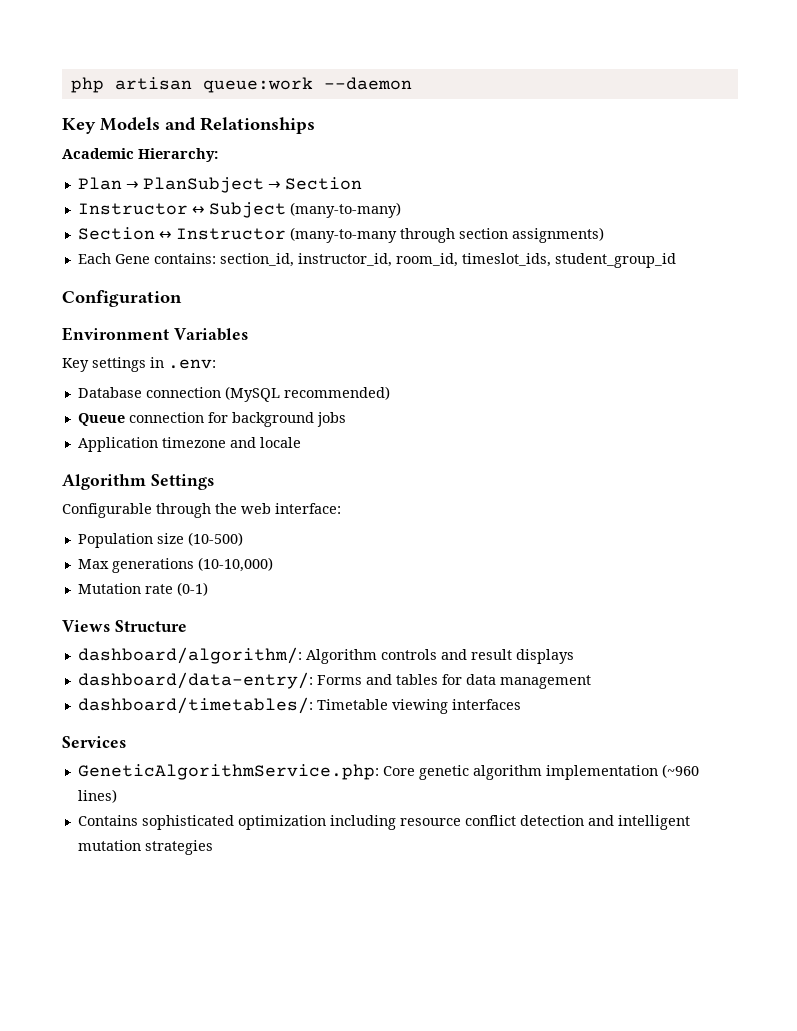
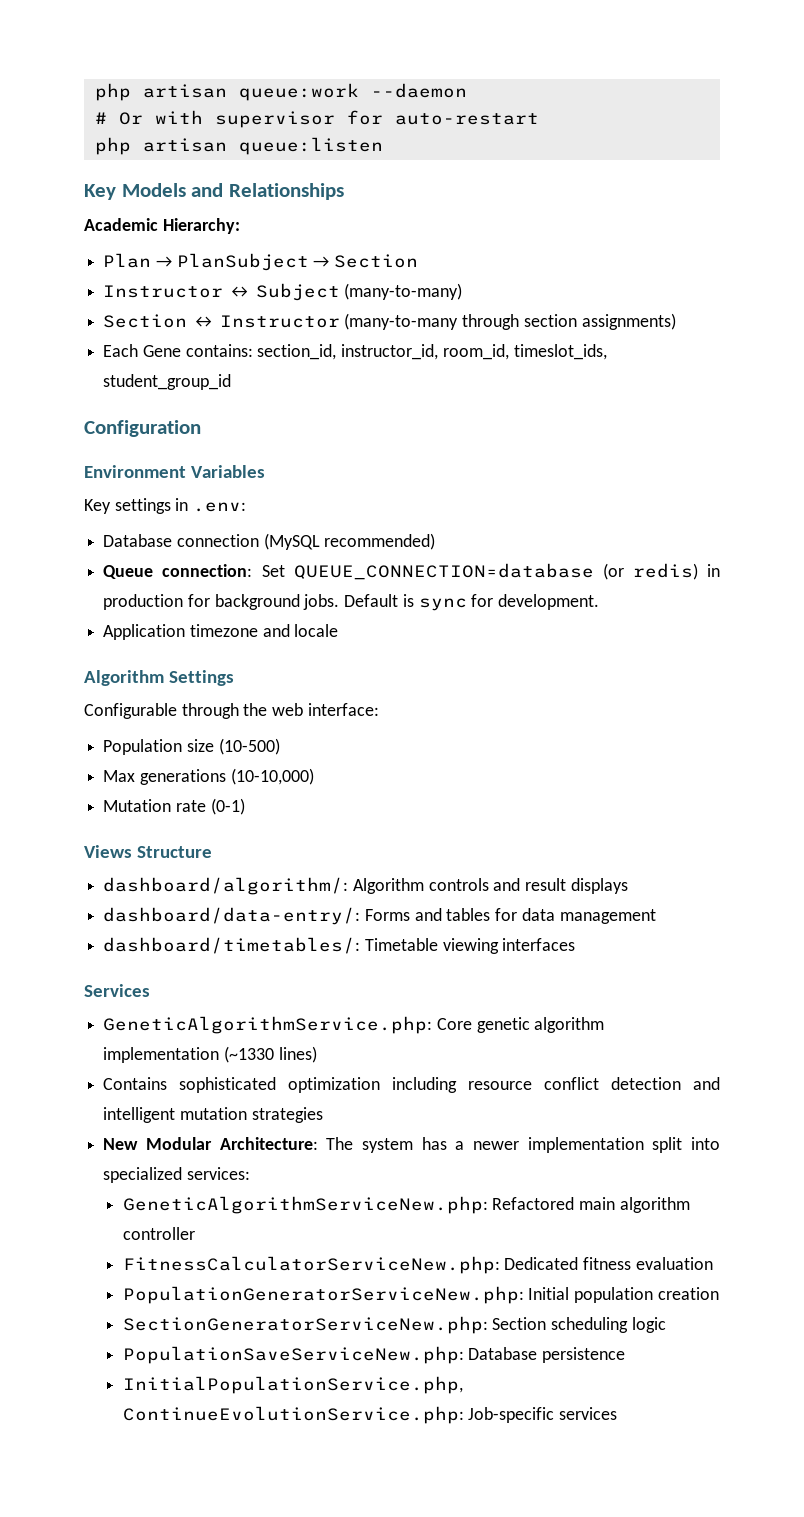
(412, 83) none -> [94,110,539,128] [94,137,383,155] // # Or with supervisor for auto-restart // php artisan queue:listen
[128,412,346,427] connection for background jobs -> [162,563,720,580] [103,594,600,611] connection: Set QUEUE_CONNECTION=database (or redis) in production for background jobs. Default is sync for development.
[661,764,699,778] (~960 -> [223,1046,274,1063] (~1330
(213, 847) none -> [103,1137,720,1153] [103,1167,250,1183] [122,1196,690,1214] [122,1227,195,1240] [122,1256,713,1274] [122,1286,719,1304] [122,1316,666,1334] [122,1346,625,1364] [122,1376,463,1394] [122,1406,617,1424] // New Modular Architecture: The system has a newer implementation split into specialized services: // GeneticAlgorithmServiceNew.php: Refactored main algorithm controller // FitnessCalculatorServiceNew.php: Dedicated fitness evaluation // PopulationGeneratorServiceNew.php: Initial population creation // SectionGeneratorServiceNew.php: Section scheduling logic // PopulationSaveServiceNew.php: Database persistence // InitialPopulationService.php, ContinueEvolutionService.php: Job-specific services

